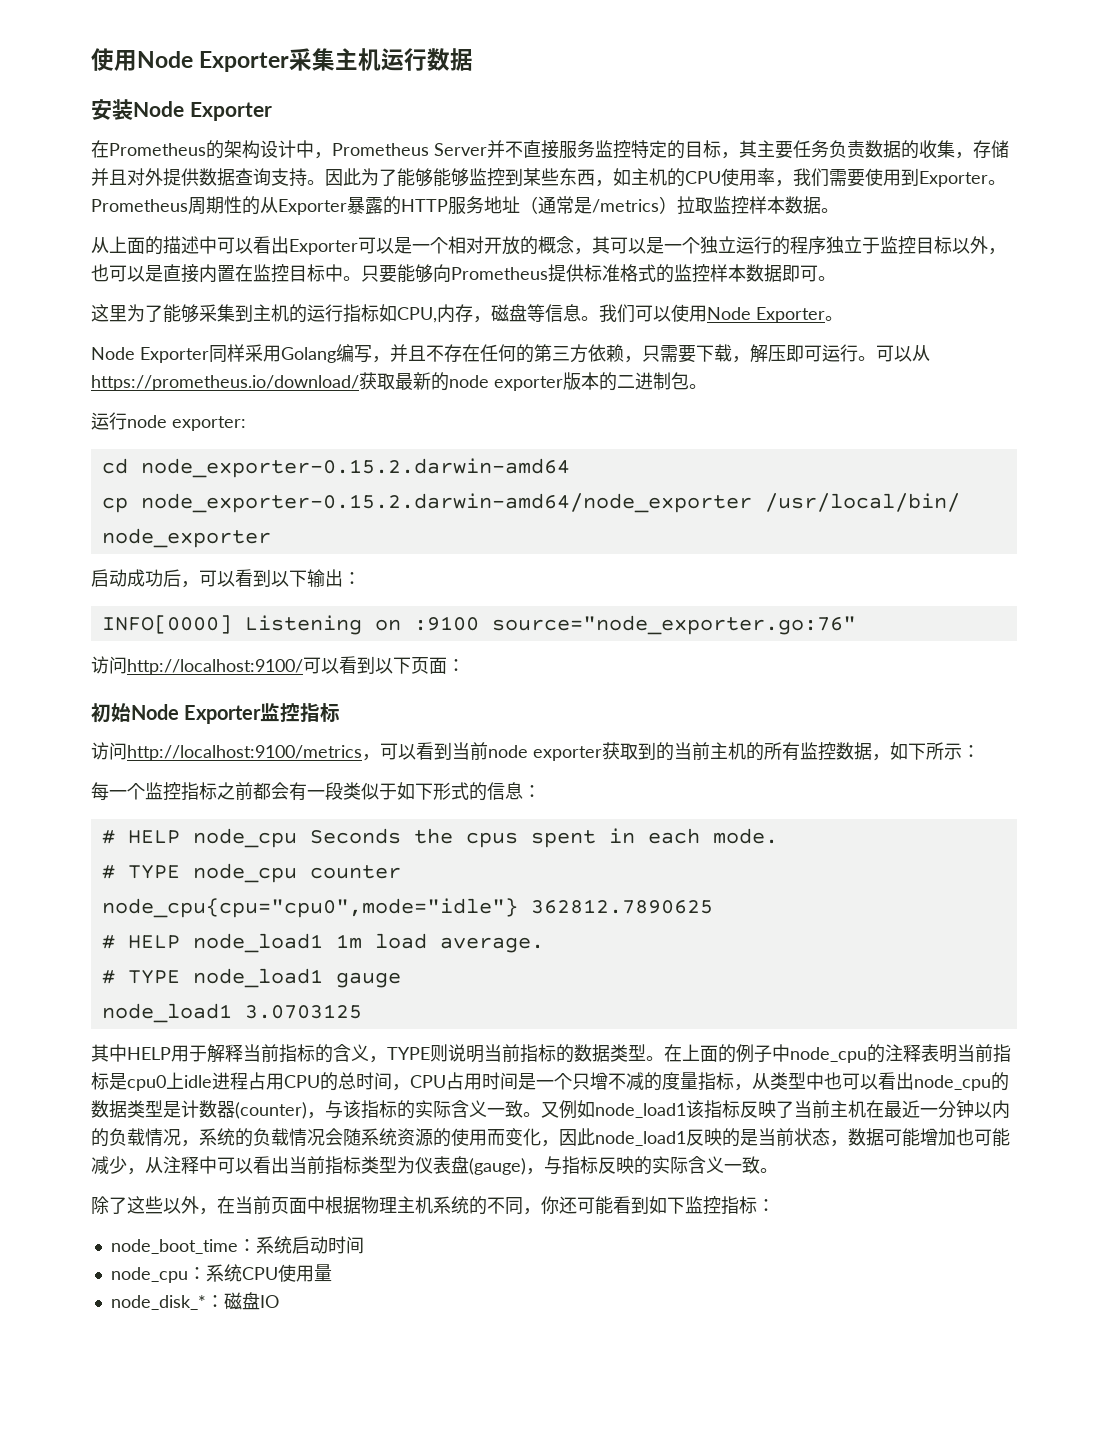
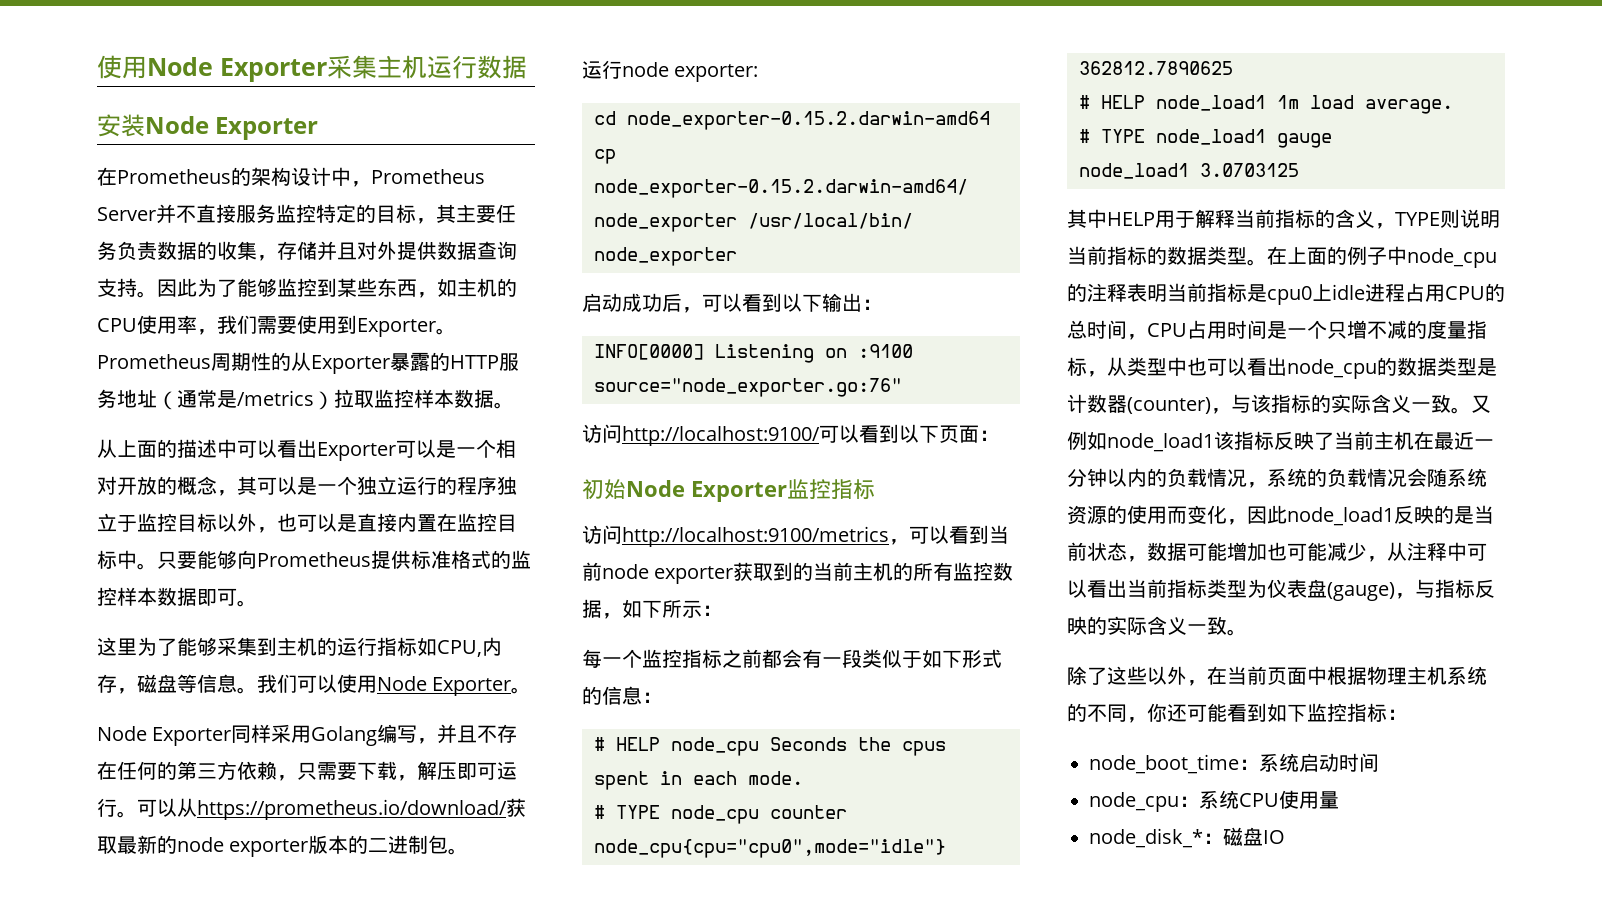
[433,168,469,187] 能够 -> (277, 287) none

